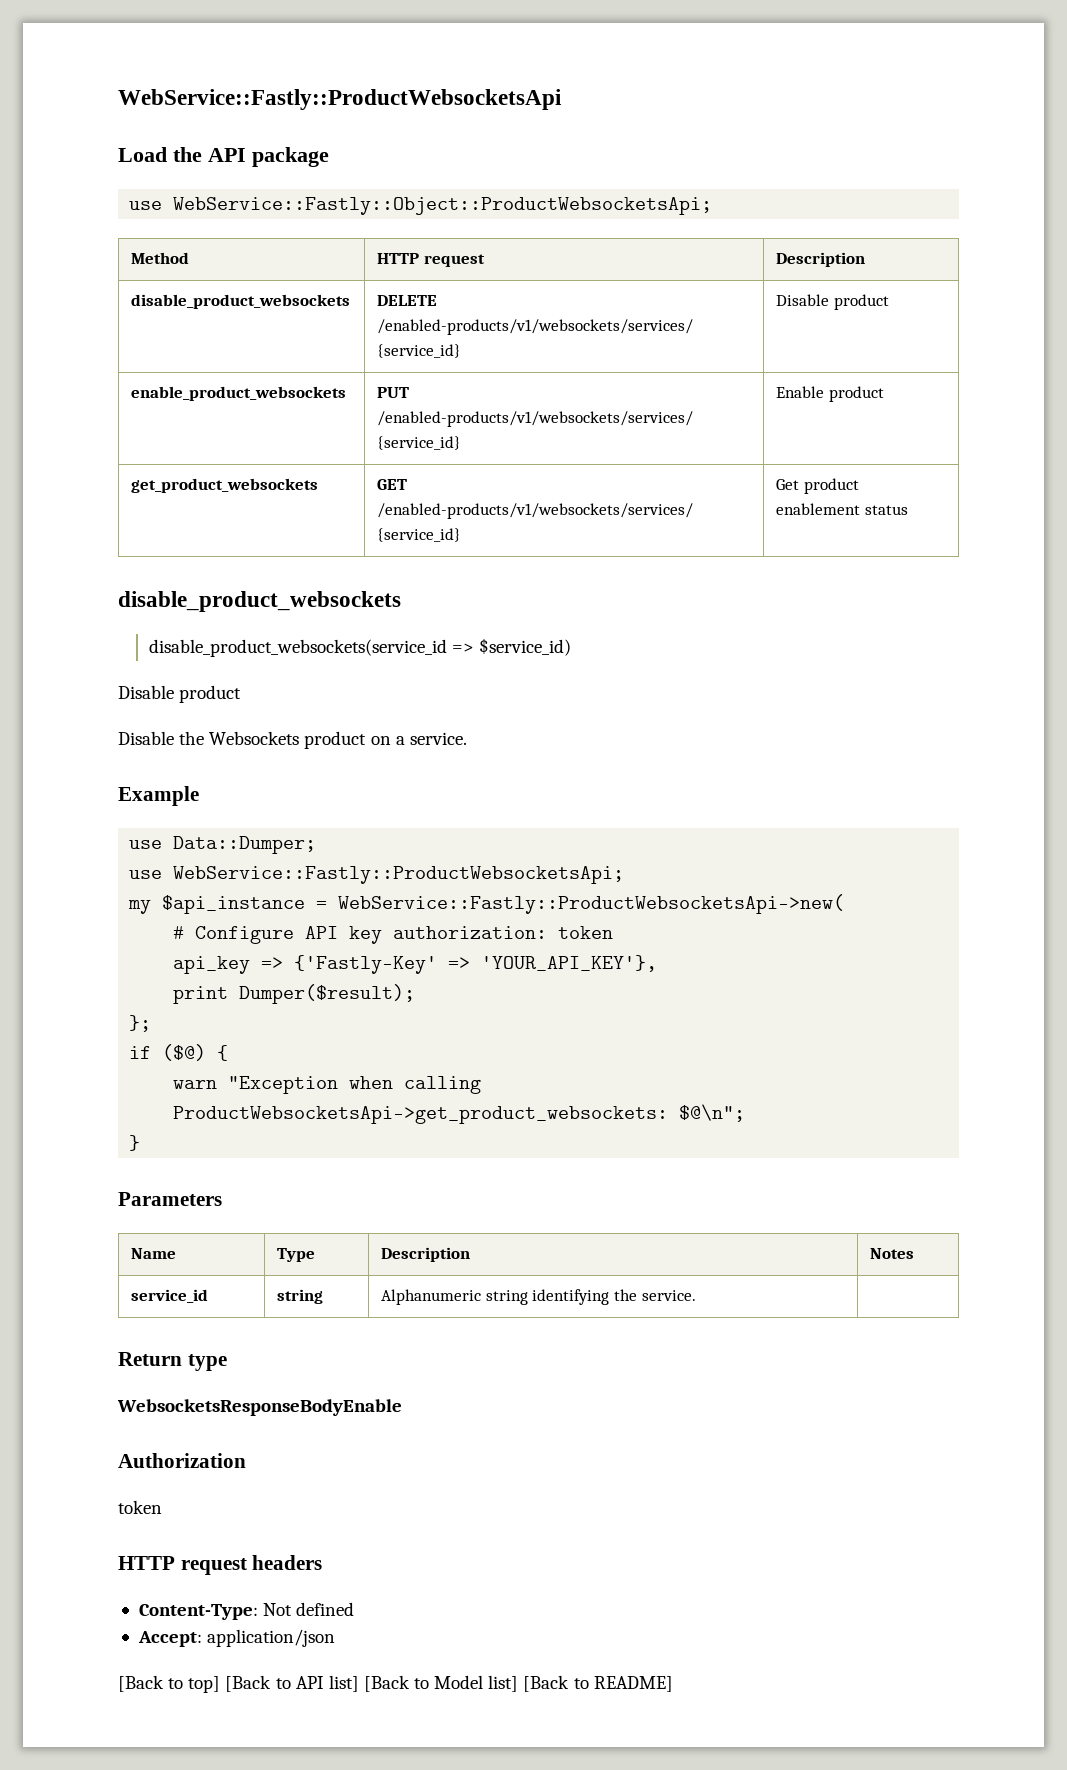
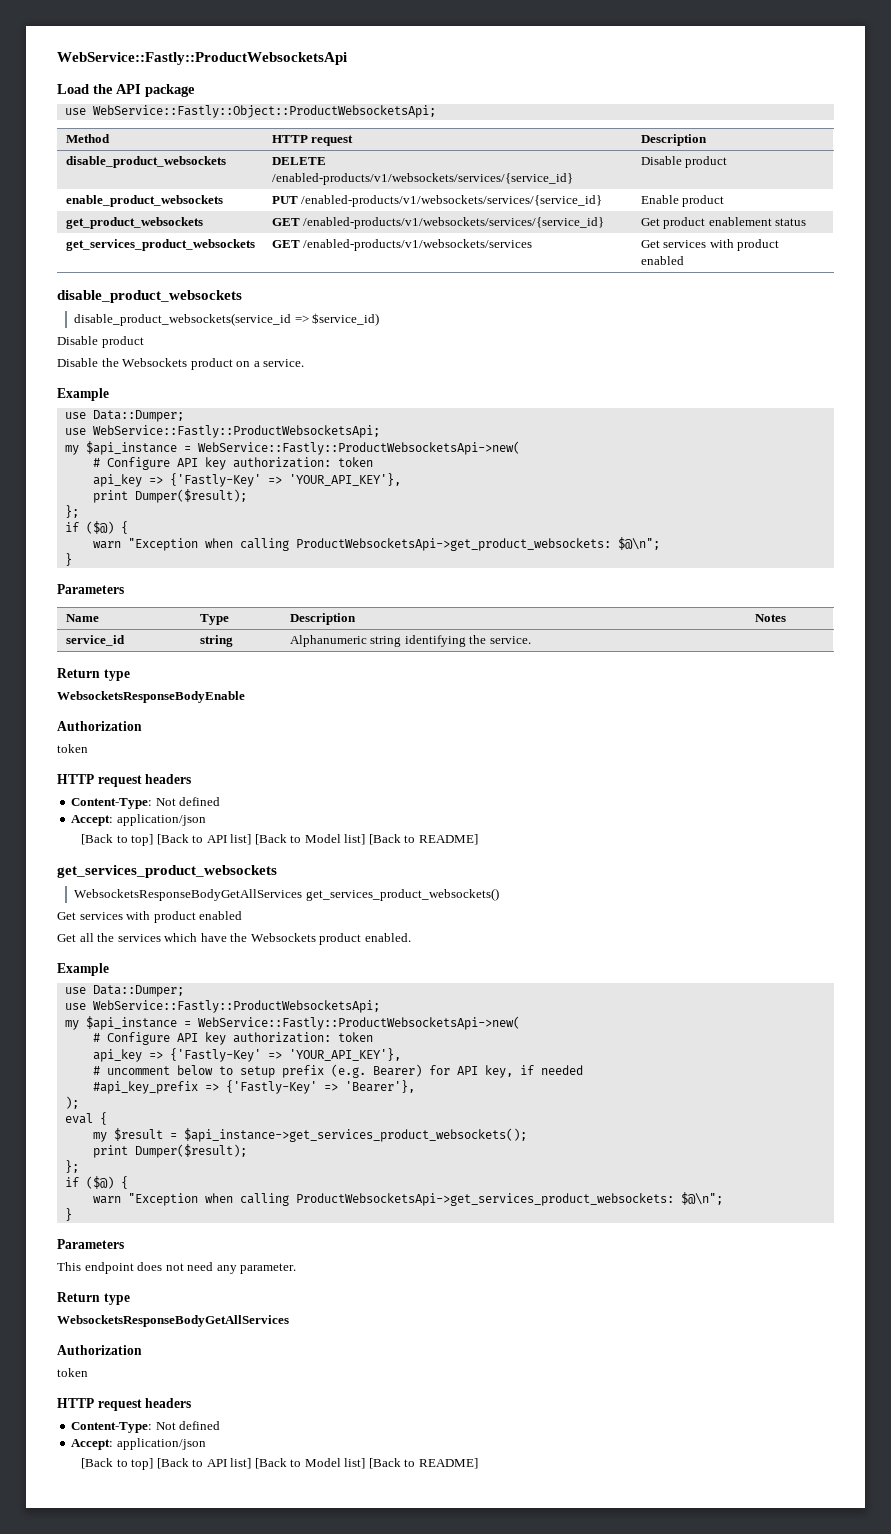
(908, 510) none -> [65,239,255,251] [271,239,533,251] [640,239,780,251] [640,256,684,265] // get_services_product_websockets | GET /enabled-products/v1/websockets/services | Get services with product enabled
(673, 1684) none -> [57,865,277,878] [73,888,499,901] [57,911,243,923] [57,933,411,945] [57,963,109,976] [64,985,184,997] [64,1000,380,1013] [64,1016,520,1030] [92,1032,373,1045] [92,1048,401,1062] [92,1064,583,1078] [92,1080,415,1094] [64,1096,79,1109] [64,1112,107,1125] [92,1128,527,1142] [92,1144,247,1158] [64,1160,79,1173] [64,1176,128,1189] [92,1192,723,1206] [64,1208,72,1221] [57,1239,124,1249] [57,1262,297,1274] [57,1292,130,1305] [57,1315,289,1327] [57,1345,142,1355] [57,1368,88,1377] [57,1398,192,1411] [71,1421,221,1433] [71,1438,206,1450] [81,1458,478,1470] // get_services_product_websockets // WebsocketsResponseBodyGetAllServices get_services_product_websockets() // Get services with product enabled // Get all the services which have the Websockets product enabled. // Example // use Data::Dumper; // use WebService::Fastly::ProductWebsocketsApi; // my $api_instance = WebService::Fastly::ProductWebsocketsApi->new( // # Configure API key authorization: token // api_key => {'Fastly-Key' => 'YOUR_API_KEY'}, // # uncomment below to setup prefix (e.g. Bearer) for API key, if needed // #api_key_prefix => {'Fastly-Key' => 'Bearer'}, // ); // eval { // my $result = $api_instance->get_services_product_websockets(); // print Dumper($result); // }; // if ($@) { // warn "Exception when calling ProductWebsocketsApi->get_services_product_websockets: $@\n"; // } // Parameters // This endpoint does not need any parameter. // Return type // WebsocketsResponseBodyGetAllServices // Authorization // token // HTTP request headers // Content-Type: Not defined // Accept: application/json // [Back to top] [Back to API list] [Back to Model list] [Back to README]

